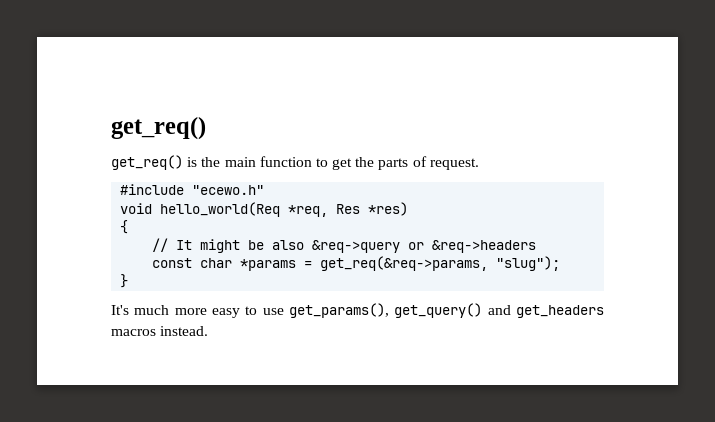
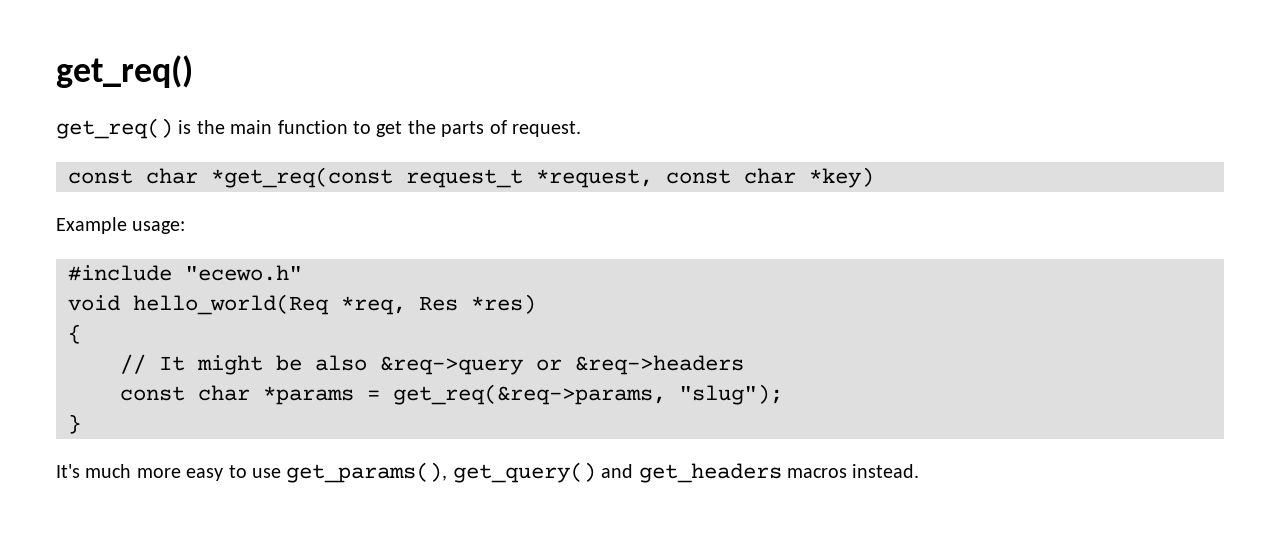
(479, 164) none -> [68,167,874,188] [56,217,186,234] // const char *get_req(const request_t *request, const char *key) // Example usage:

